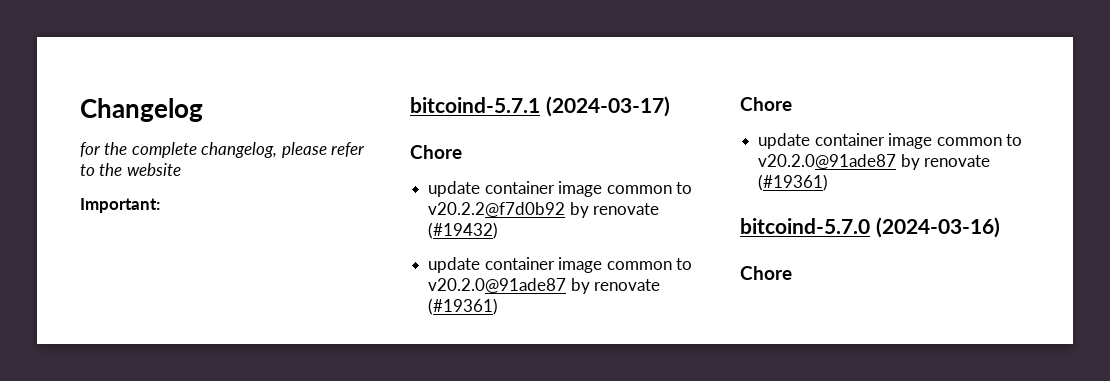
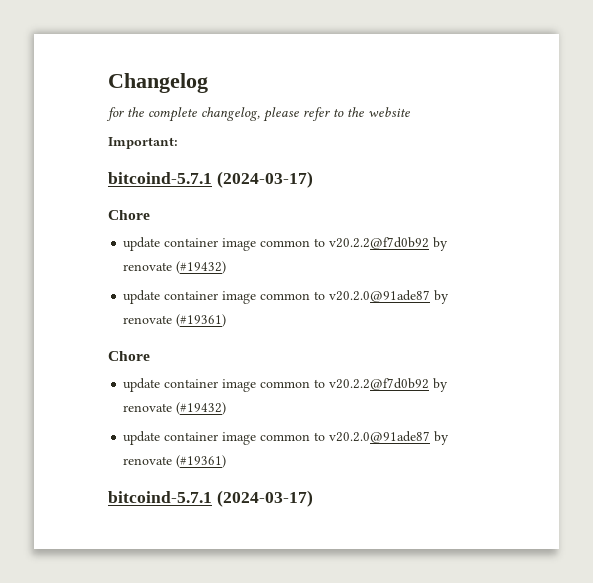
[758,133,1022,149] [758,154,991,170] [758,174,829,191] [740,217,1000,238] [740,266,792,280] // update container image common to v20.2.0@91ade87 by renovate (#19361) // bitcoind-5.7.0 (2024-03-16) // Chore -> [123,378,449,392] [123,402,227,415] [123,431,450,445] [123,455,227,468] [108,490,313,507] // update container image common to v20.2.2@f7d0b92 by renovate (#19432) // update container image common to v20.2.0@91ade87 by renovate (#19361) // bitcoind-5.7.1 (2024-03-17)

